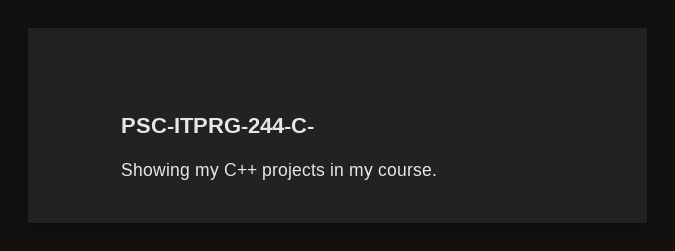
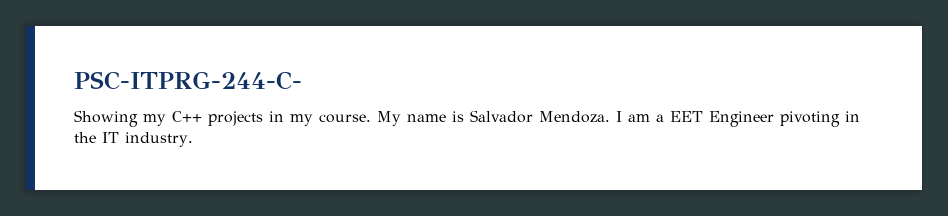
(437, 170) none -> [377,110,860,127] [74,132,193,147] My name is Salvador Mendoza. I am a EET Engineer pivoting in the IT industry.

